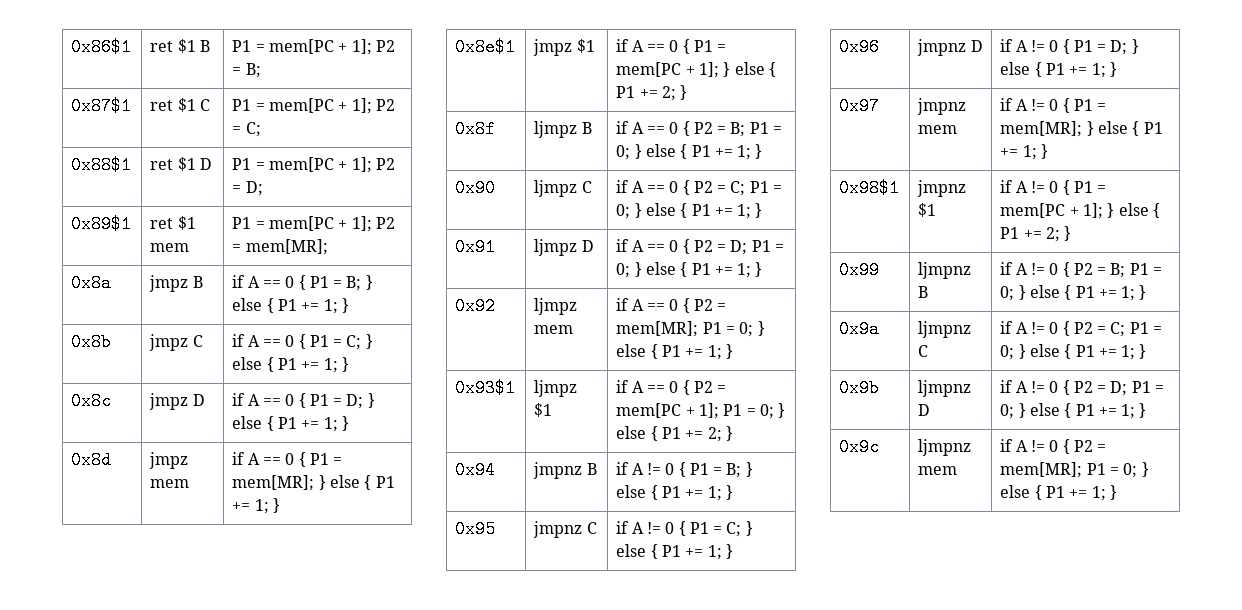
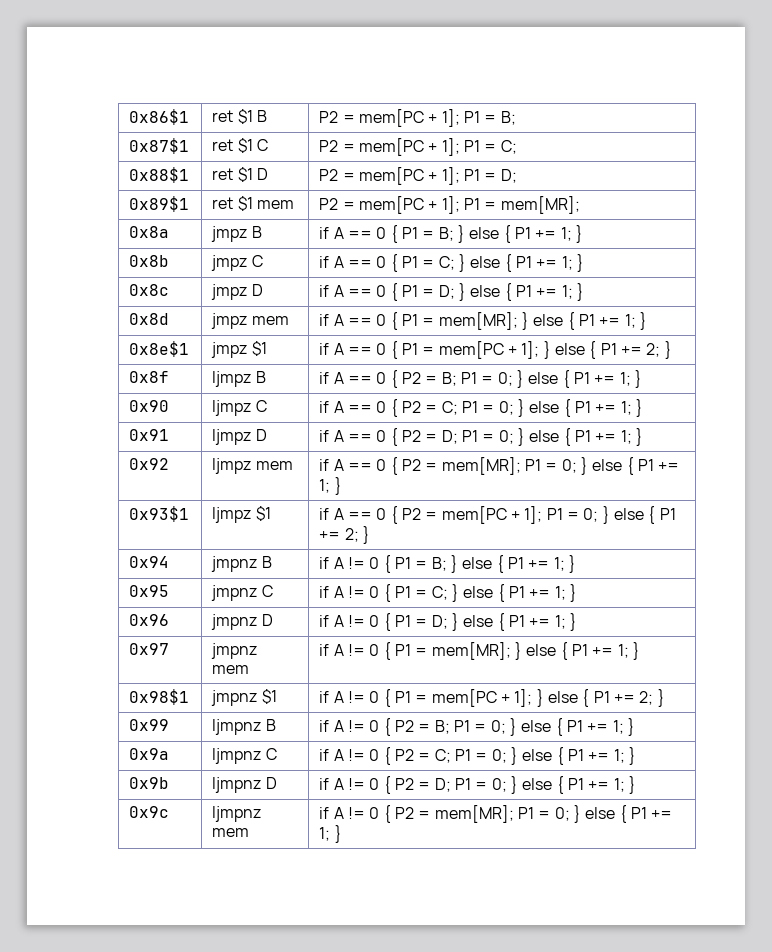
[232,39,395,55] P1 = mem[PC + 1]; P2 -> [319,109,481,127] P2 = mem[PC + 1]; P1
[232,98,395,114] P1 = mem[PC + 1]; P2 -> [319,138,481,156] P2 = mem[PC + 1]; P1
[232,157,395,173] P1 = mem[PC + 1]; P2 -> [319,167,481,185] P2 = mem[PC + 1]; P1
[232,216,395,232] P1 = mem[PC + 1]; P2 -> [319,196,481,214] P2 = mem[PC + 1]; P1

